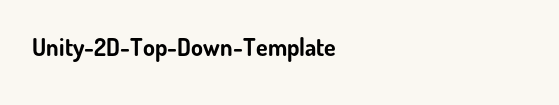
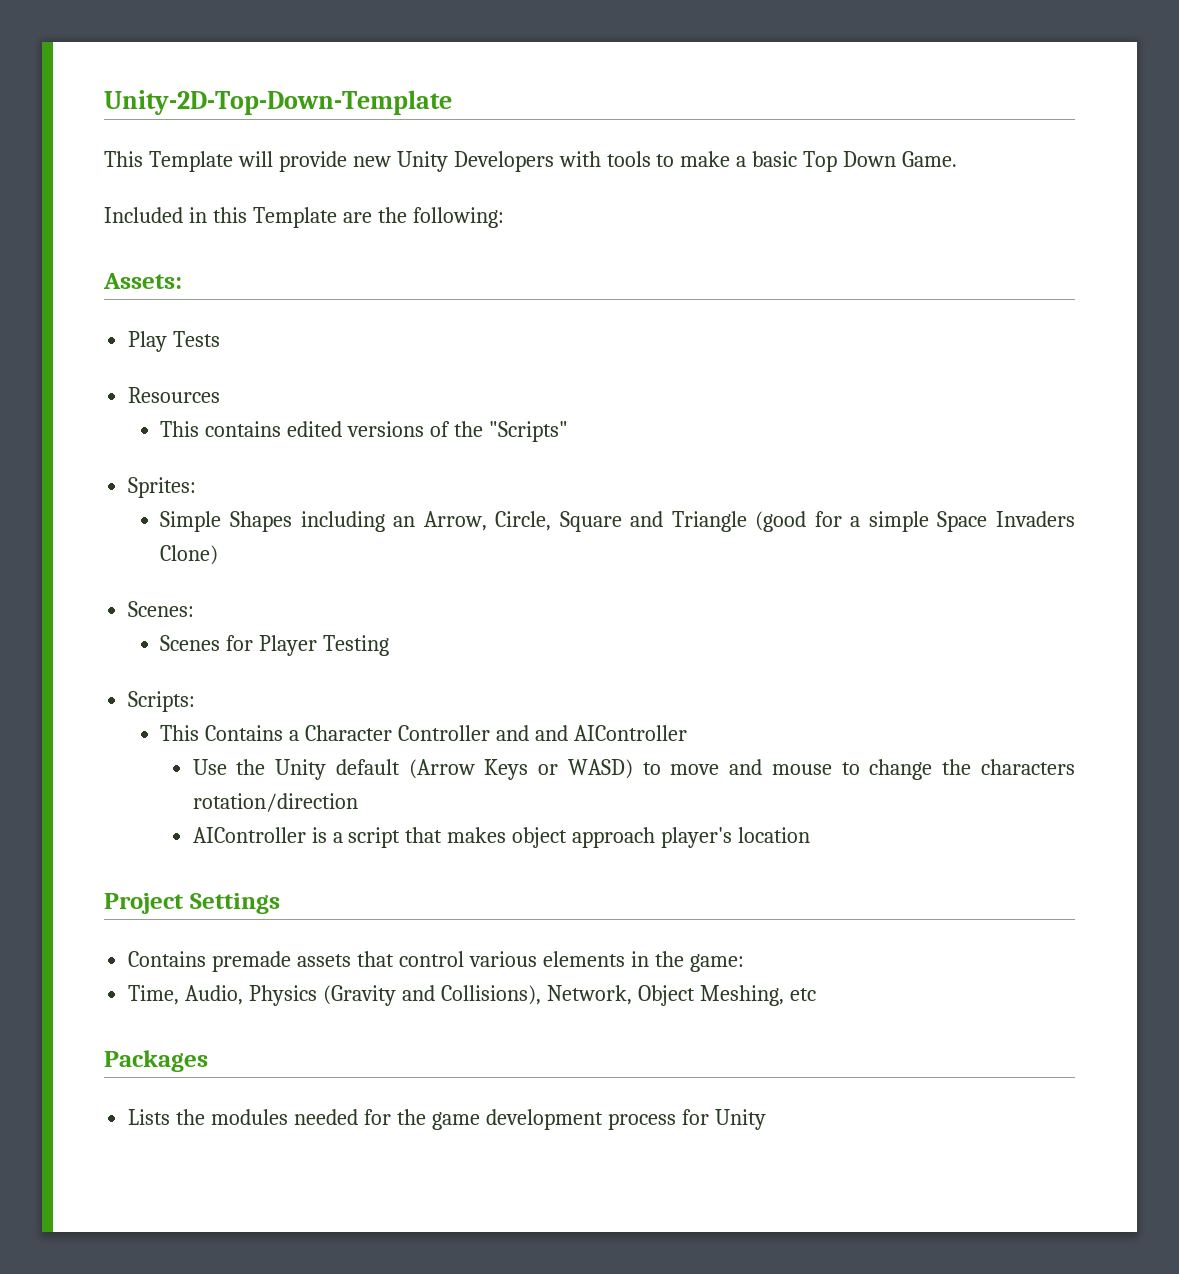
(336, 49) none -> [104,151,958,172] [104,207,504,228] [103,273,182,289] [128,331,221,352] [128,387,221,403] [160,421,569,442] [128,477,197,498] [160,511,1076,532] [160,545,219,565] [128,601,195,617] [160,635,390,656] [128,691,196,712] [160,725,688,741] [192,759,1075,780] [192,793,358,812] [192,827,811,848] [104,893,280,914] [128,951,744,972] [128,985,816,1006] [104,1050,208,1072] [128,1109,766,1130] // This Template will provide new Unity Developers with tools to make a basic Top Down Game. // Included in this Template are the following: // Assets: // Play Tests // Resources // This contains edited versions of the "Scripts" // Sprites: // Simple Shapes including an Arrow, Circle, Square and Triangle (good for a simple Space Invaders Clone) // Scenes: // Scenes for Player Testing // Scripts: // This Contains a Character Controller and and AIController // Use the Unity default (Arrow Keys or WASD) to move and mouse to change the characters rotation/direction // AIController is a script that makes object approach player's location // Project Settings // Contains premade assets that control various elements in the game: // Time, Audio, Physics (Gravity and Collisions), Network, Object Meshing, etc // Packages // Lists the modules needed for the game development process for Unity

